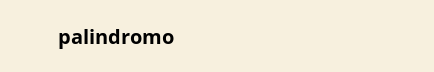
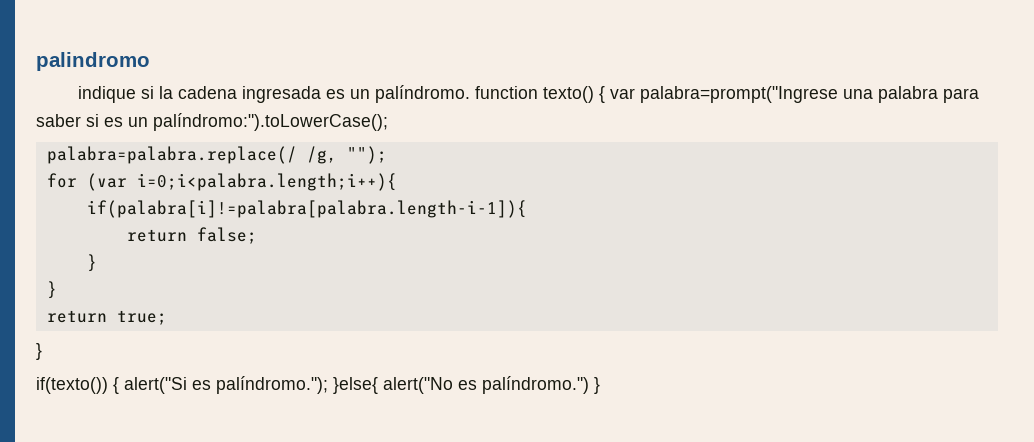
(174, 39) none -> [77,85,979,103] [36,113,388,131] [46,146,387,164] [46,173,397,191] [86,200,527,218] [126,227,257,244] [86,254,97,272] [46,281,57,299] [46,310,167,325] [36,343,42,360] [36,376,600,394] // indique si la cadena ingresada es un palíndromo. function texto() { var palabra=prompt("Ingrese una palabra para saber si es un palíndromo:").toLowerCase(); // palabra=palabra.replace(/ /g, ""); // for (var i=0;i<palabra.length;i++){ // if(palabra[i]!=palabra[palabra.length-i-1]){ // return false; // } // } // return true; // } // if(texto()) { alert("Si es palíndromo."); }else{ alert("No es palíndromo.") }

